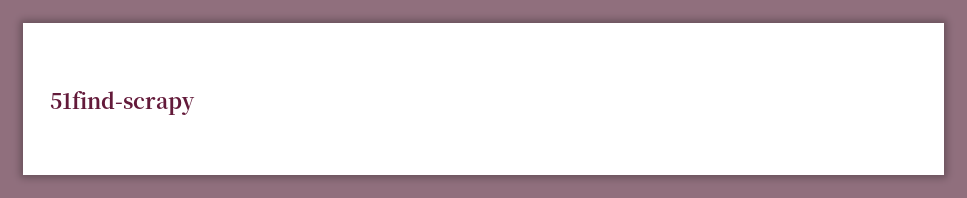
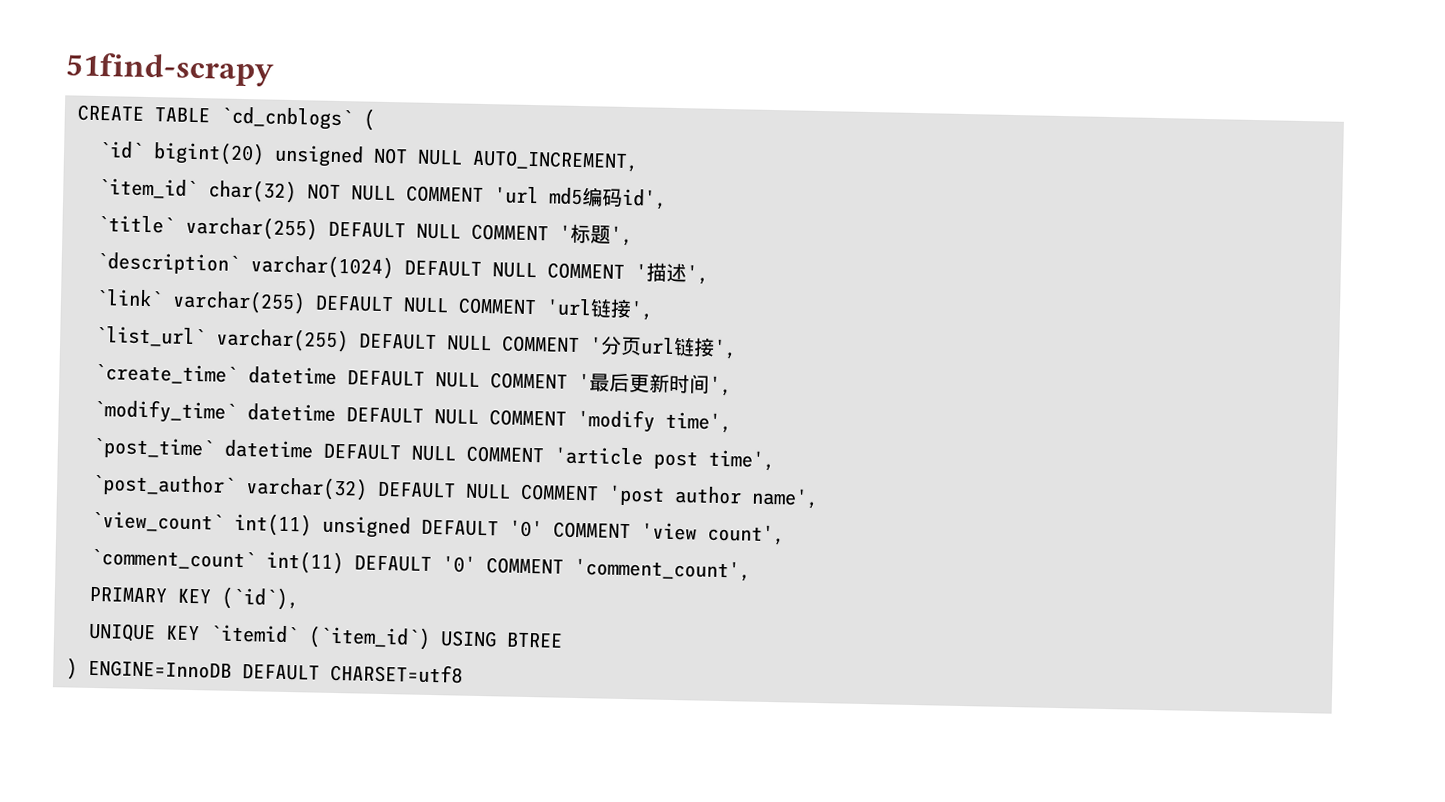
(195, 103) none -> [76,104,375,131] [97,140,639,173] [97,177,667,210] [96,214,633,247] [95,251,709,285] [94,288,654,321] [94,325,737,360] [93,362,732,397] [92,398,732,434] [91,436,775,472] [90,473,819,510] [90,510,785,546] [89,548,751,582] [88,586,300,611] [87,622,563,650] [65,657,463,684] // CREATE TABLE `cd_cnblogs` ( // `id` bigint(20) unsigned NOT NULL AUTO_INCREMENT, // `item_id` char(32) NOT NULL COMMENT 'url md5编码id', // `title` varchar(255) DEFAULT NULL COMMENT '标题', // `description` varchar(1024) DEFAULT NULL COMMENT '描述', // `link` varchar(255) DEFAULT NULL COMMENT 'url链接', // `list_url` varchar(255) DEFAULT NULL COMMENT '分页url链接', // `create_time` datetime DEFAULT NULL COMMENT '最后更新时间', // `modify_time` datetime DEFAULT NULL COMMENT 'modify time', // `post_time` datetime DEFAULT NULL COMMENT 'article post time', // `post_author` varchar(32) DEFAULT NULL COMMENT 'post author name', // `view_count` int(11) unsigned DEFAULT '0' COMMENT 'view count', // `comment_count` int(11) DEFAULT '0' COMMENT 'comment_count', // PRIMARY KEY (`id`), // UNIQUE KEY `itemid` (`item_id`) USING BTREE // ) ENGINE=InnoDB DEFAULT CHARSET=utf8

